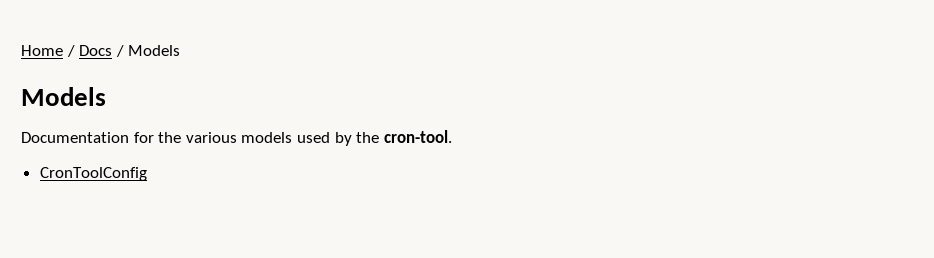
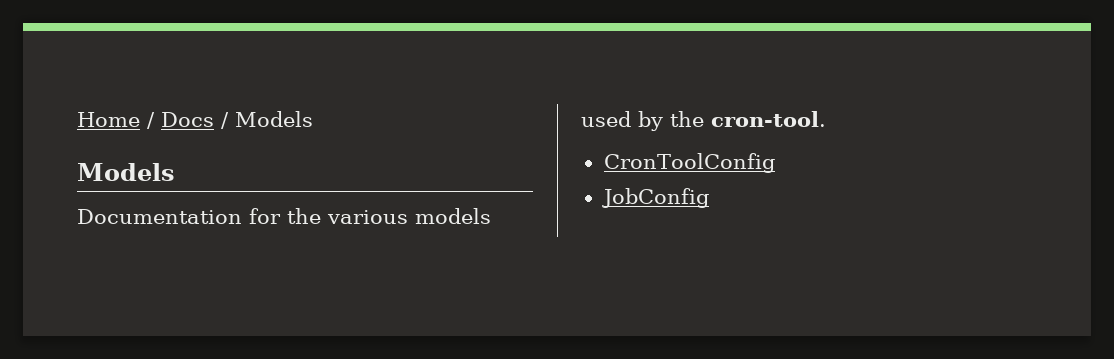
(147, 174) none -> [601,188,709,208] // JobConfig

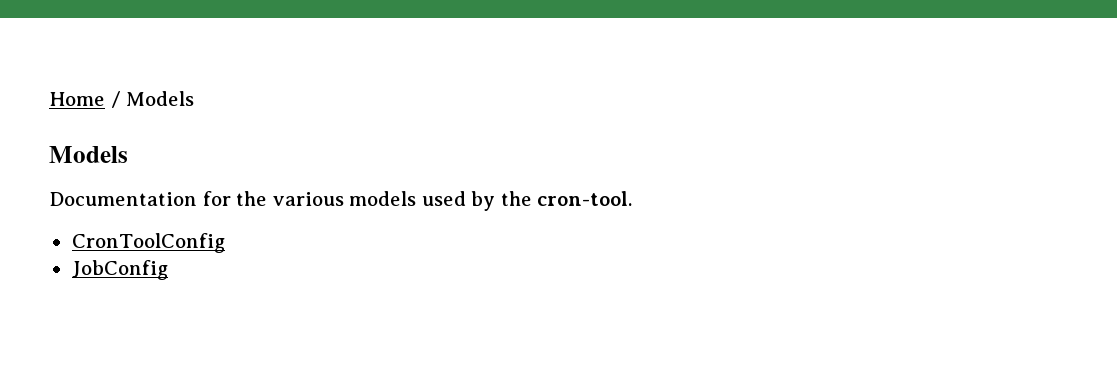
[161,112,229,129] Docs / -> (121, 99) none

